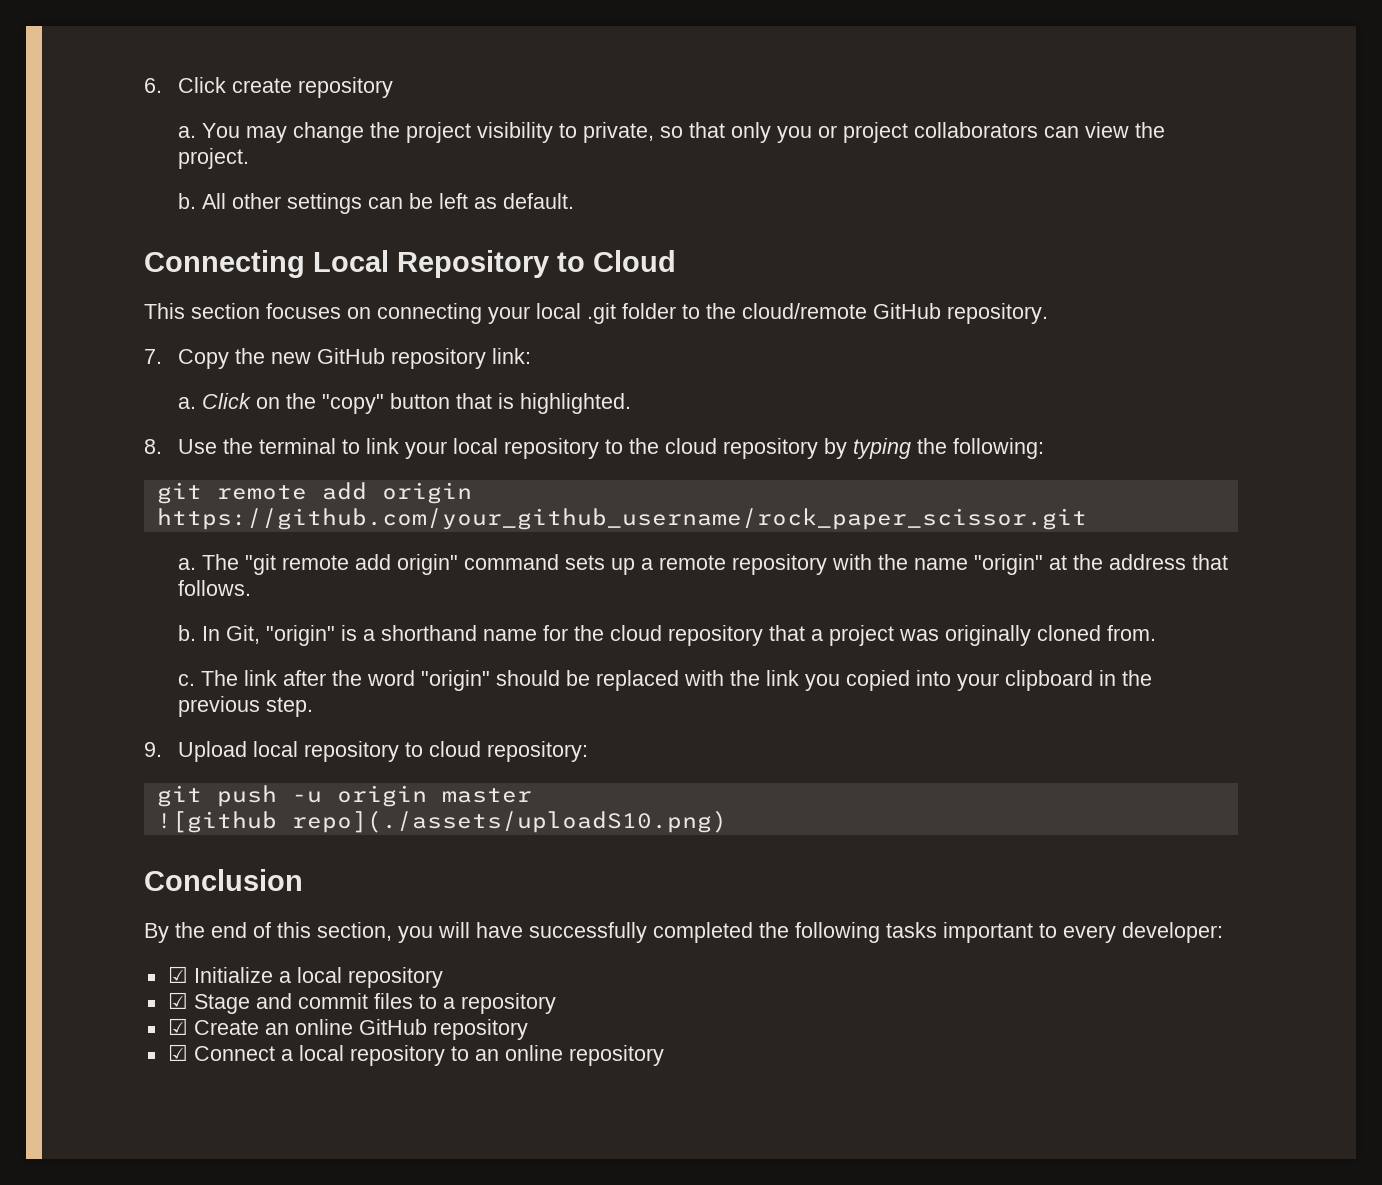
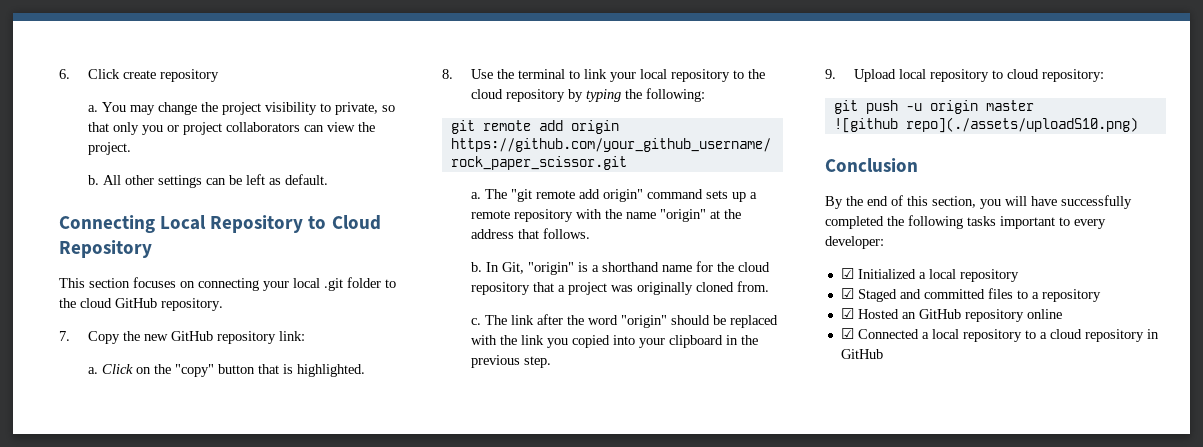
(676, 261) none -> [59,240,152,258] Repository
[742,303,867,319] cloud/remote -> [80,298,112,308] cloud
[193,967,273,983] Initialize -> [857,269,916,279] Initialized
[193,993,368,1014] Stage and commit -> [857,289,985,302] Staged and committed
[193,1019,528,1040] [167,1044,275,1061] Create an online GitHub repository // ☑ Connect -> [857,309,1062,322] [840,328,919,339] Hosted an GitHub repository online // ☑ Connected
[474,1045,664,1066] an online repository -> [1039,329,1159,342] [840,349,883,359] a cloud repository in GitHub

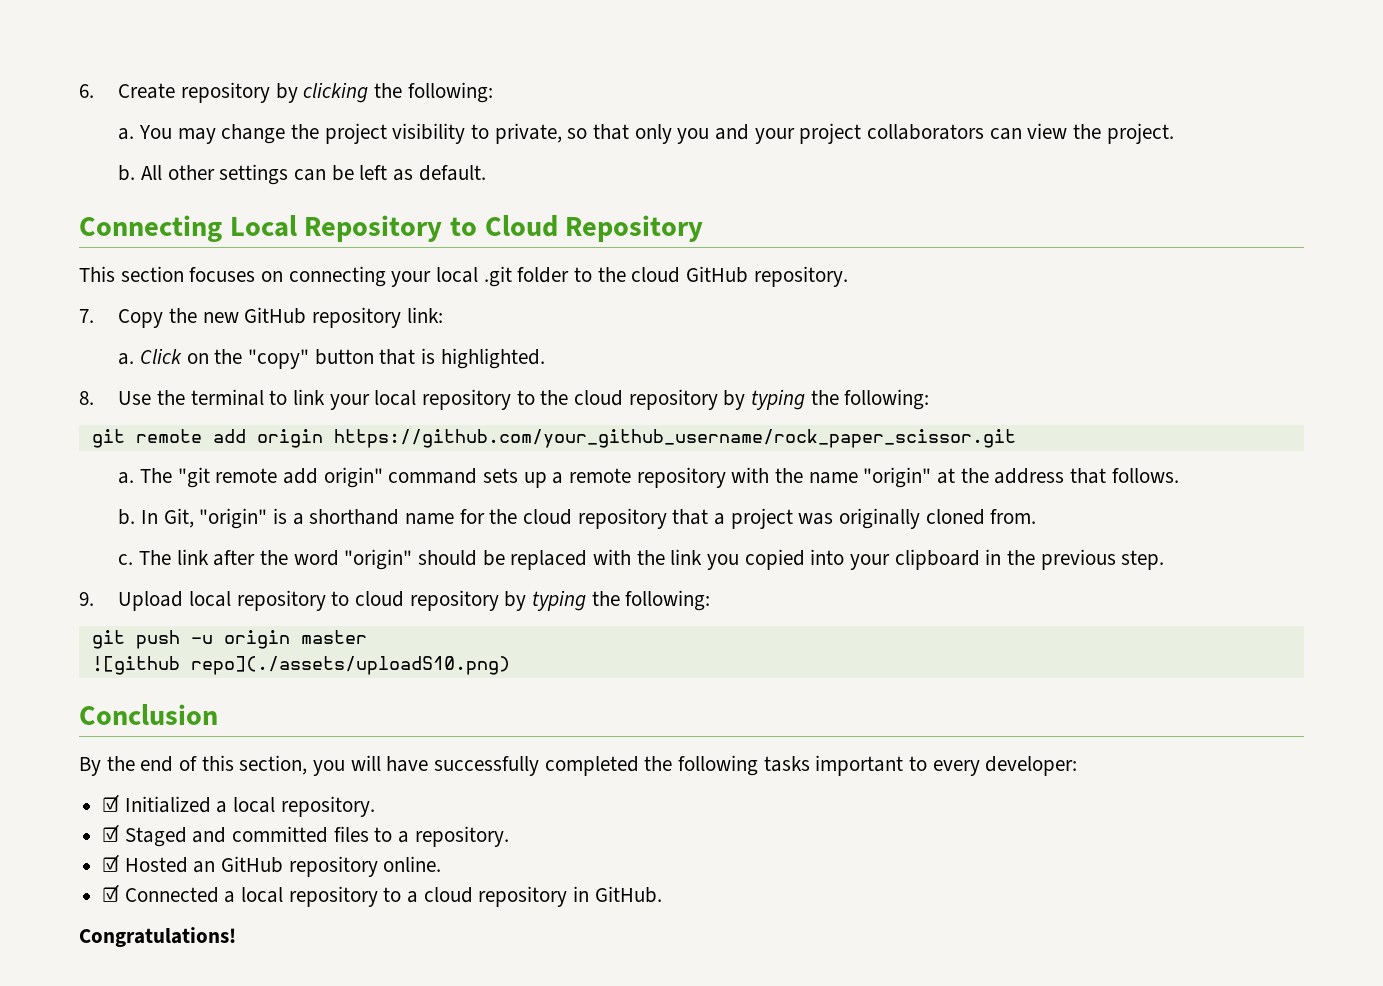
[87,69,219,82] Click create repository -> [118,82,493,103] Create repository by clicking the following:
[166,125,179,132] or -> [715,124,795,144] and your
[1041,69,1104,82] repository: -> [409,590,711,611] repository by typing the following:
[959,269,1019,282] repository -> [280,796,375,817] repository.
[1041,289,1101,302] repository -> [414,826,509,847] repository.
[1026,309,1062,319] online -> [383,856,442,872] online.
[840,349,883,359] GitHub -> [594,886,662,903] [79,927,236,947] GitHub. // Congratulations!

